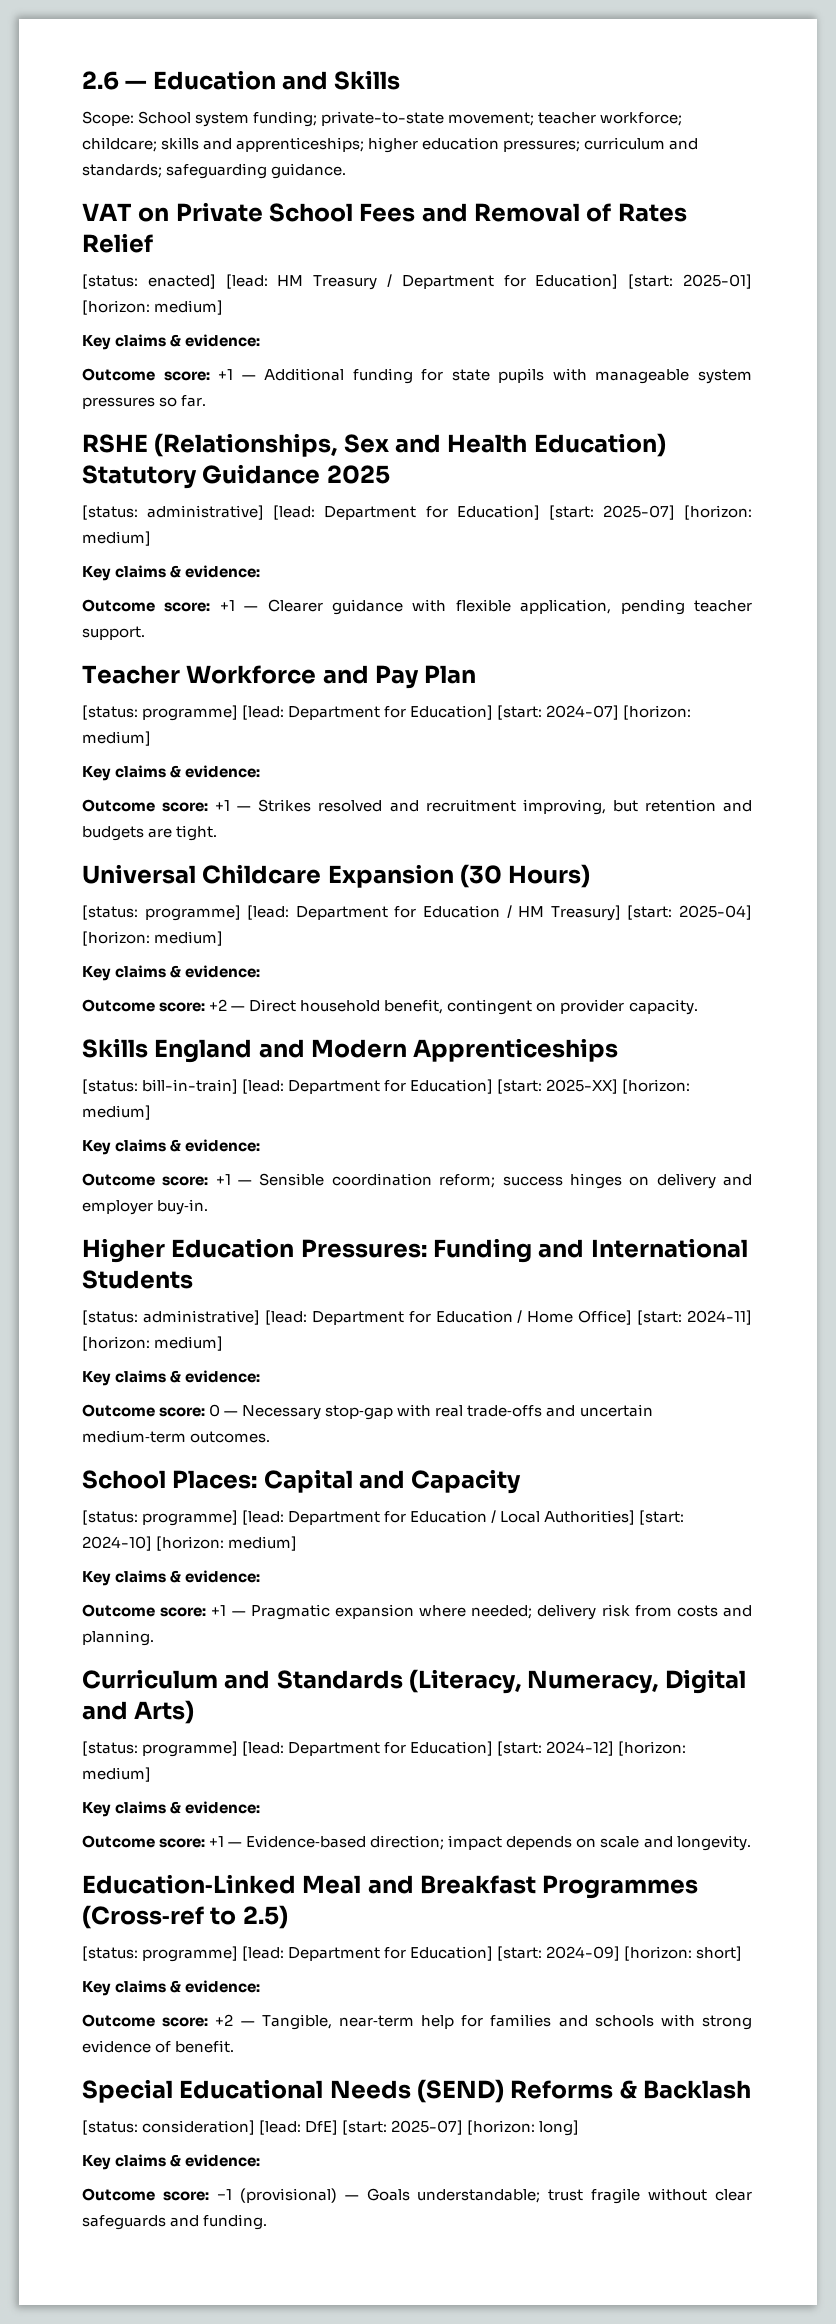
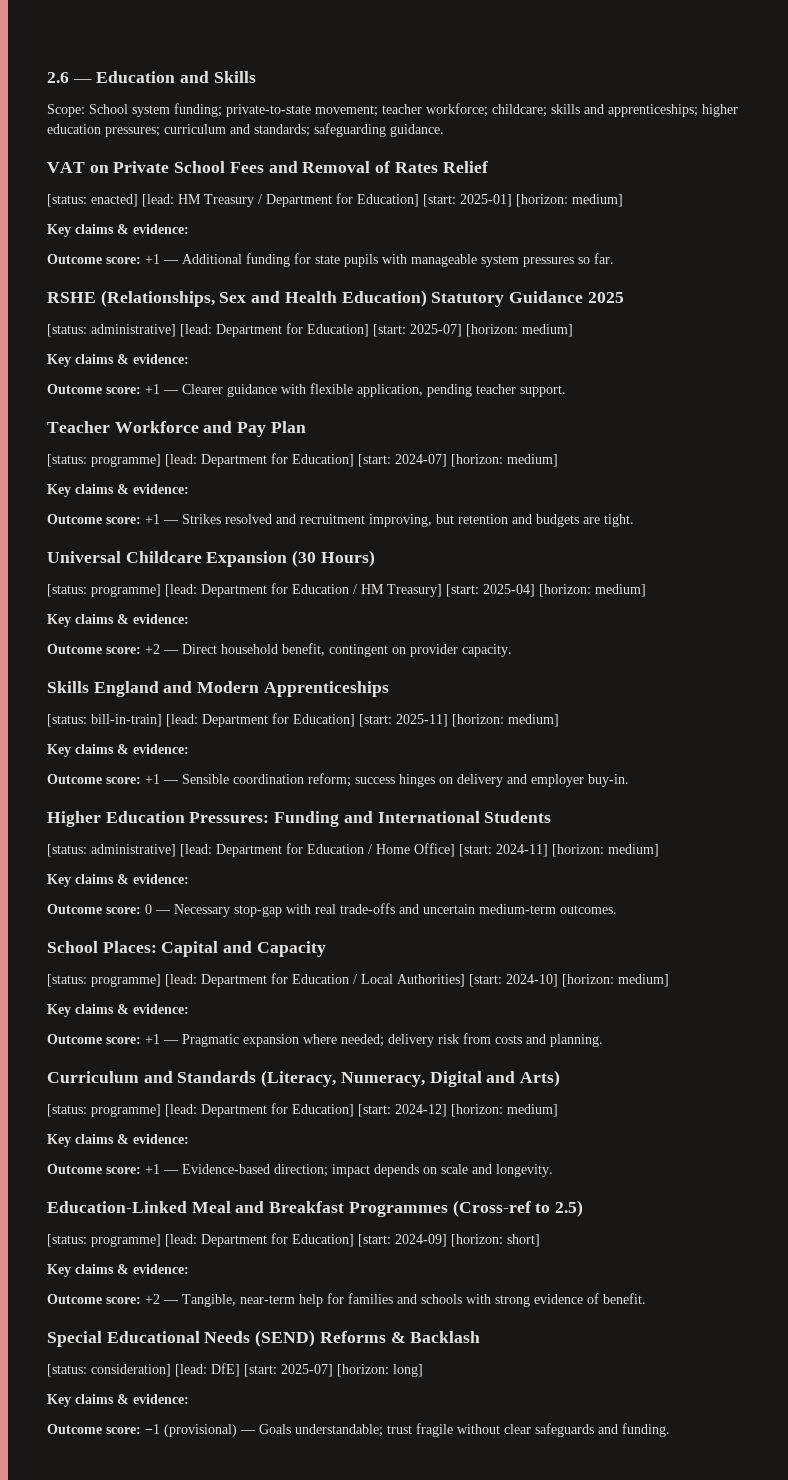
[546,1079,619,1094] 2025-XX] -> [396,714,448,727] 2025-11]

